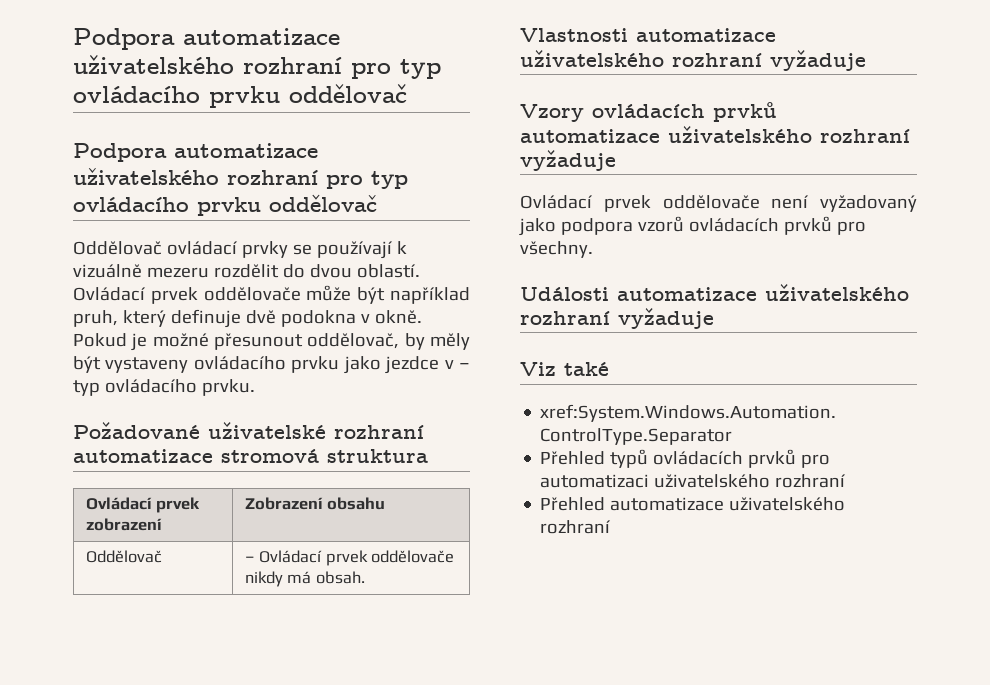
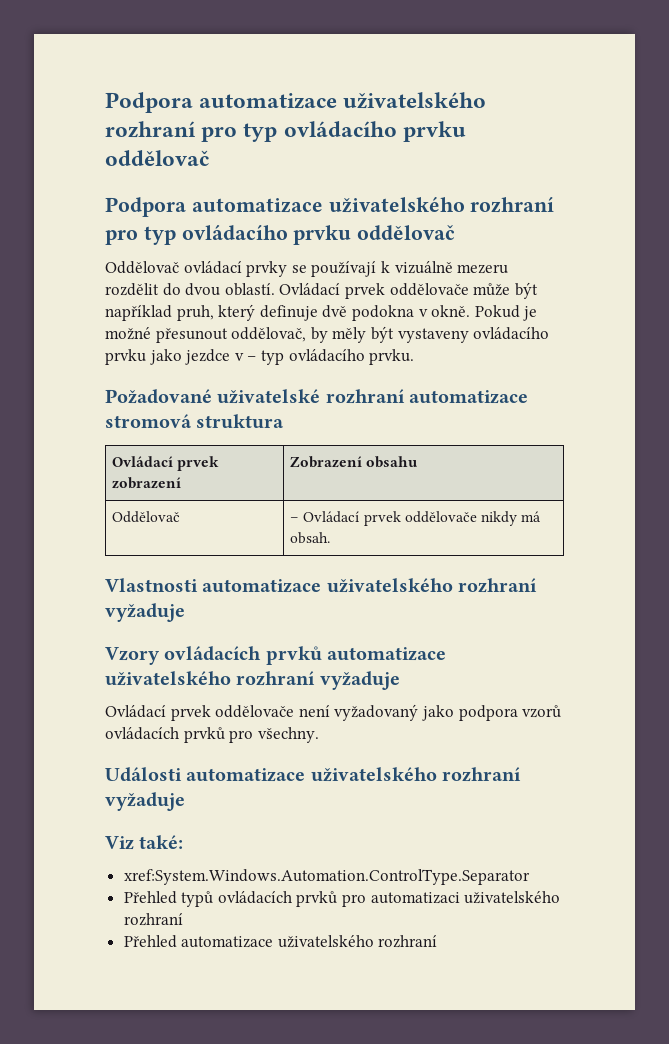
[564,362,609,376] také -> [139,835,184,849] také:

